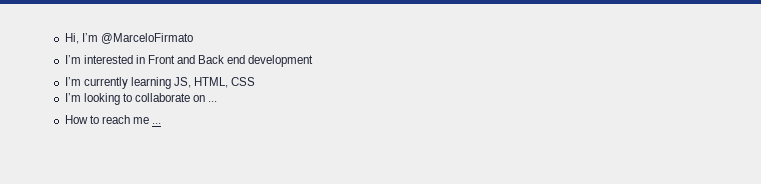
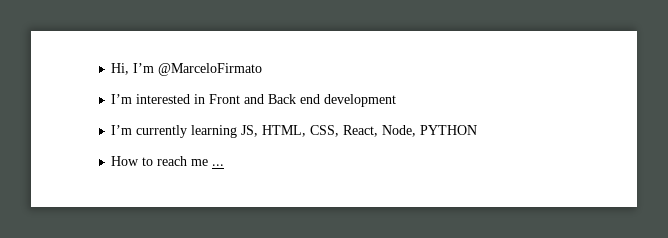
[231,77,256,86] [64,93,218,105] CSS // I’m looking to collaborate on ... -> [310,125,478,137] CSS, React, Node, PYTHON

